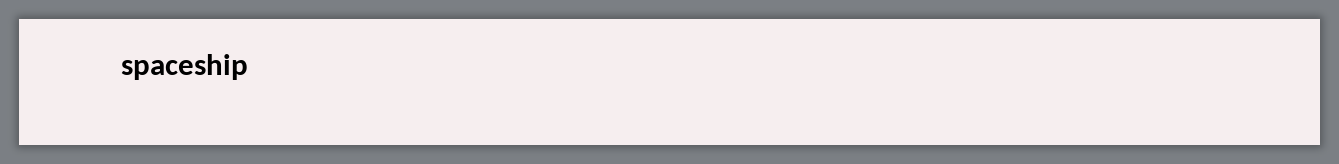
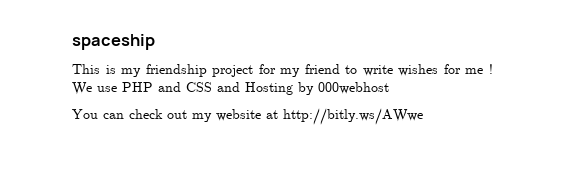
(248, 67) none -> [72,64,494,77] [72,82,389,95] [72,108,423,125] // This is my friendship project for my friend to write wishes for me ! We use PHP and CSS and Hosting by 000webhost // You can check out my website at http://bitly.ws/AWwe

